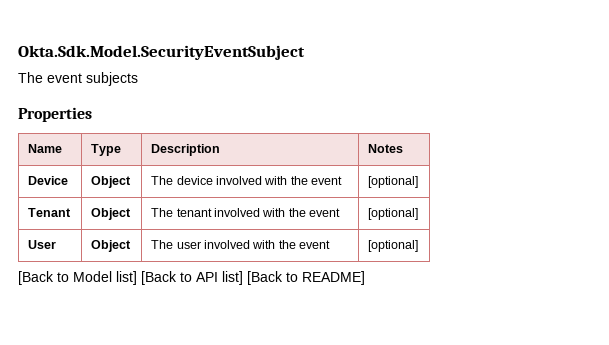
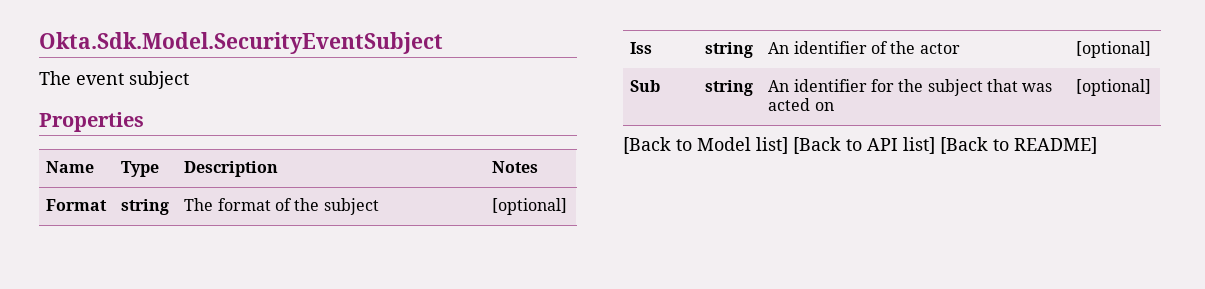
[86,72,138,86] subjects -> [129,71,189,89] subject
[28,176,69,185] [91,176,132,188] [151,176,343,185] [368,176,419,188] [28,208,72,217] [91,208,132,220] [151,208,341,217] [368,208,419,220] [28,240,57,249] [91,240,132,252] [151,240,331,249] Device | Object | The device involved with the event | [optional] // Tenant | Object | The tenant involved with the event | [optional] // User | Object | The user involved with the event -> [46,199,108,211] [121,199,170,215] [184,198,379,215] [492,198,568,215] [630,42,653,54] [705,42,754,58] [768,41,960,54] [1076,41,1152,58] [630,80,661,92] [705,80,754,96] [768,79,1053,96] [768,98,834,111] Format | string | The format of the subject | [optional] // Iss | string | An identifier of the actor | [optional] // Sub | string | An identifier for the subject that was acted on

